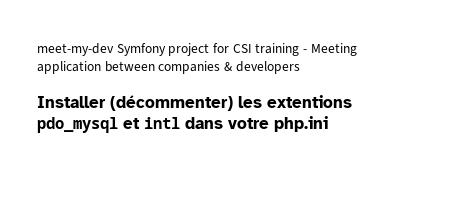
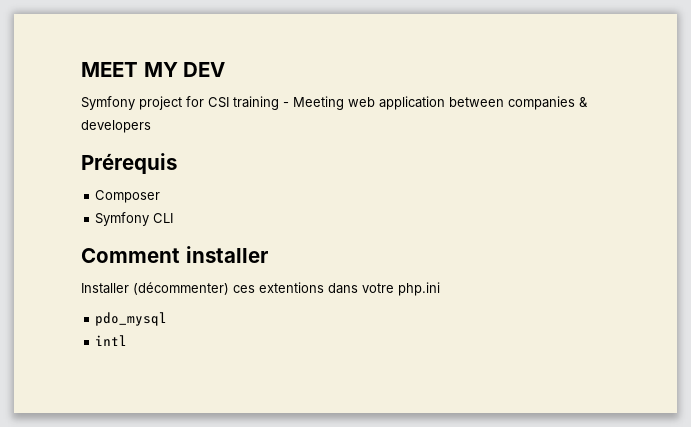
[37,43,114,56] meet-my-dev -> [81,62,226,77] MEET MY DEV //
(357, 49) none -> [348,97,375,107] web
[37,95,352,111] [37,117,180,133] Installer (décommenter) les extentions pdo_mysql et intl -> [81,153,177,174] [95,190,161,203] [95,212,174,226] [81,246,268,263] [81,282,324,295] Prérequis // Composer // Symfony CLI // Comment installer // Installer (décommenter) ces extentions
(328, 124) none -> [95,312,168,326] [95,335,128,346] // pdo_mysql // intl

